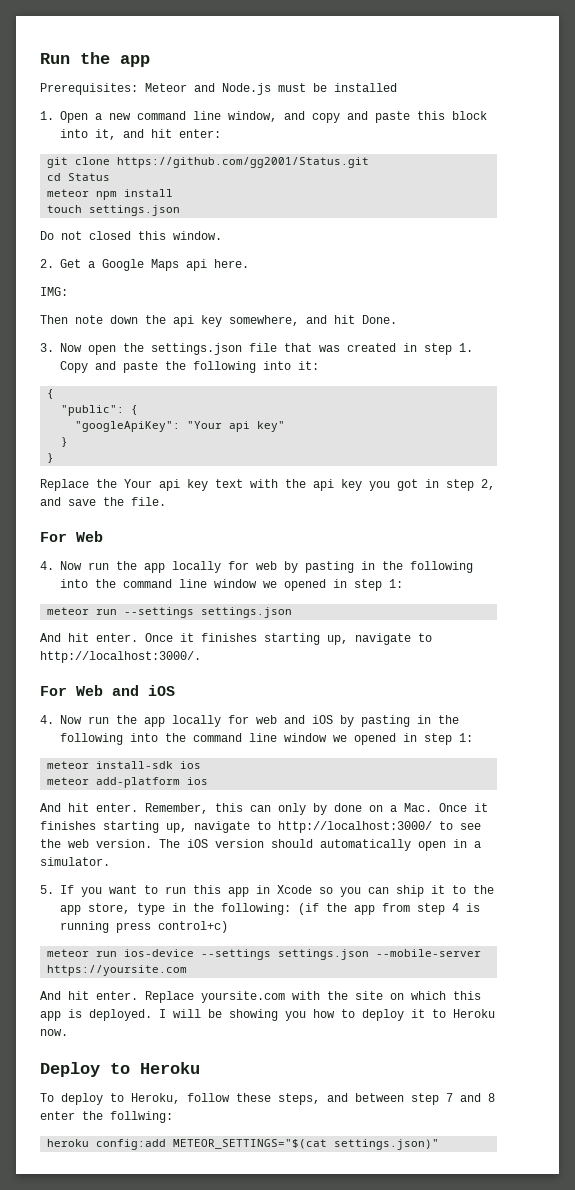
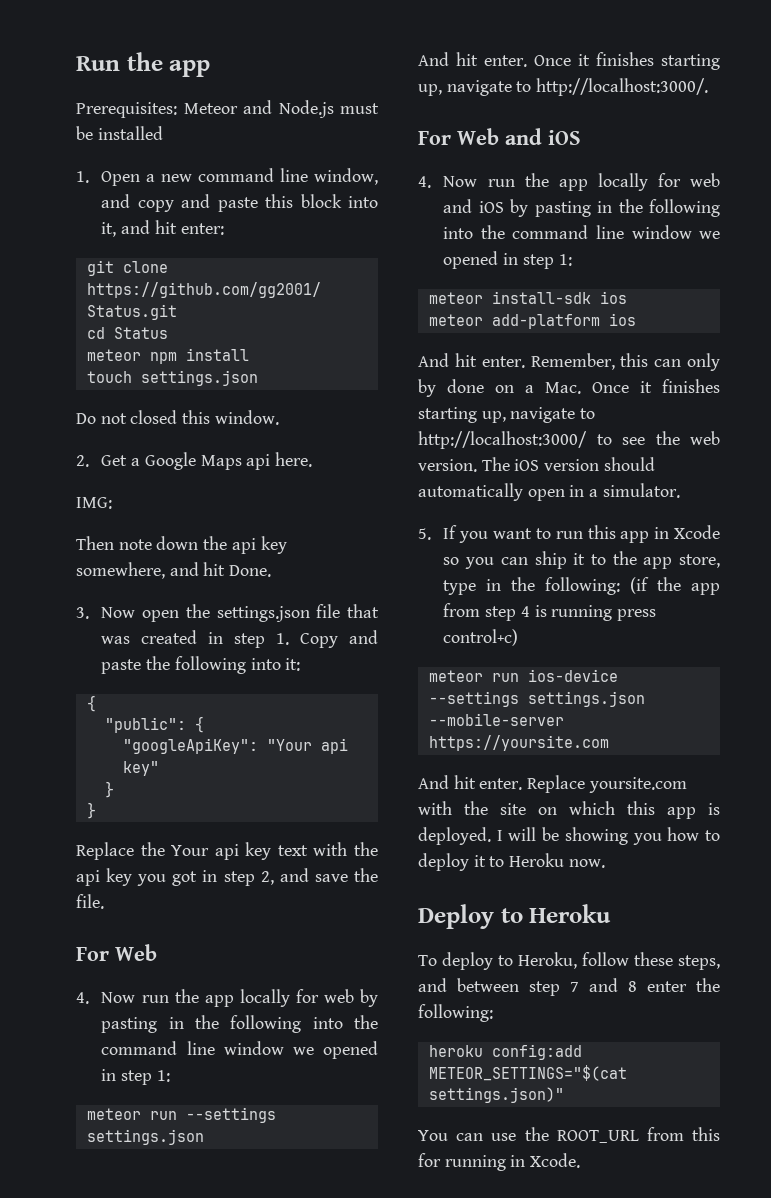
[110,1111,173,1123] follwing: -> [418,1004,493,1022] following:
(440, 1144) none -> [418,1127,720,1143] [418,1153,581,1171] // You can use the ROOT_URL from this for running in Xcode.

